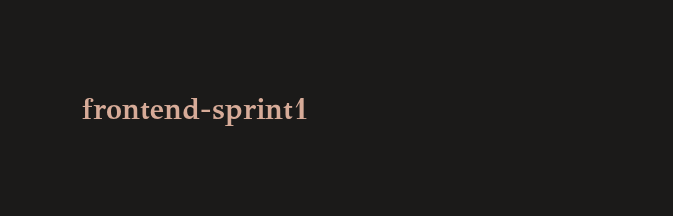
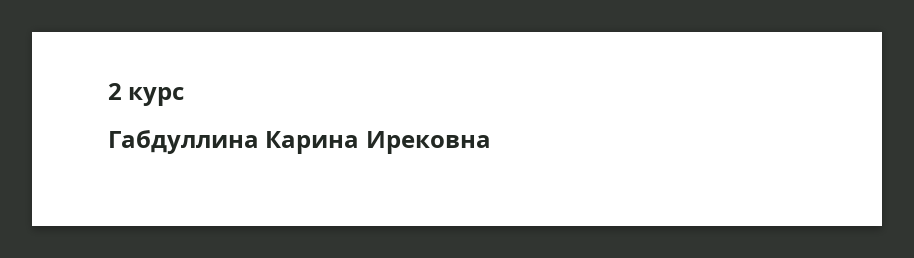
[82,98,309,126] frontend-sprint1 -> [108,83,185,106] [108,130,491,154] 2 курс // Габдуллина Карина Ирековна

